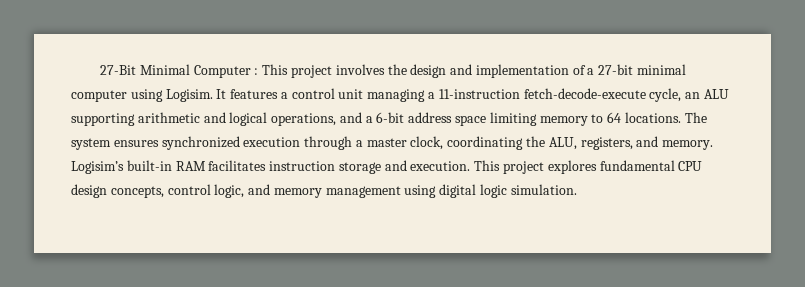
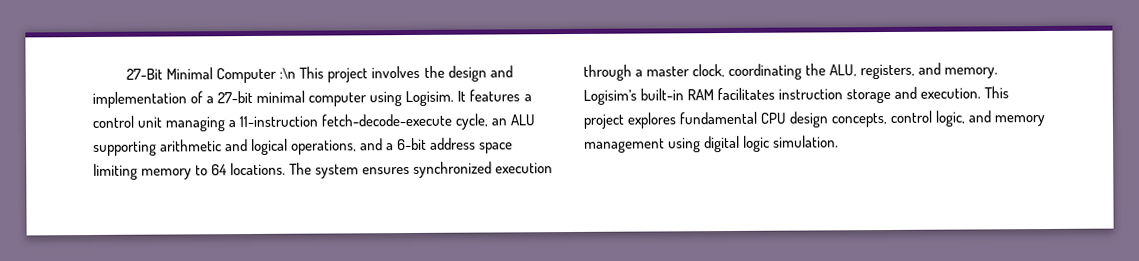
[254,68,259,75] : -> [279,67,297,79] :\n

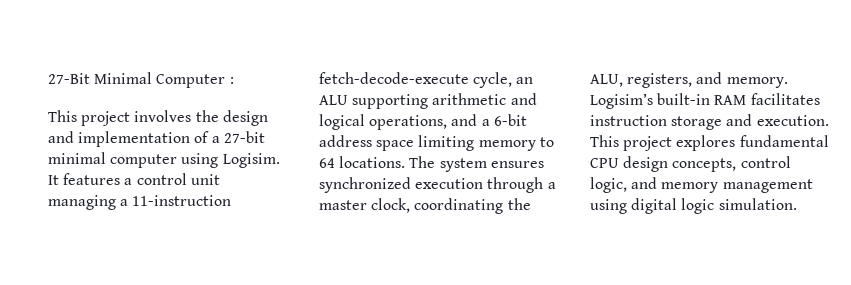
[279,67,297,79] :\n -> [229,77,234,84] : //

